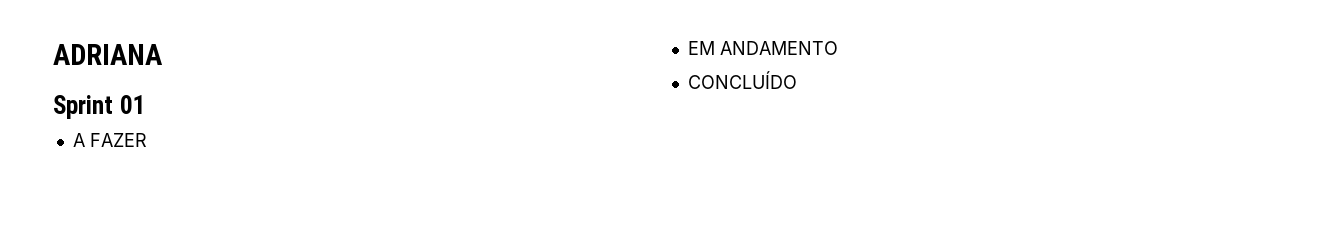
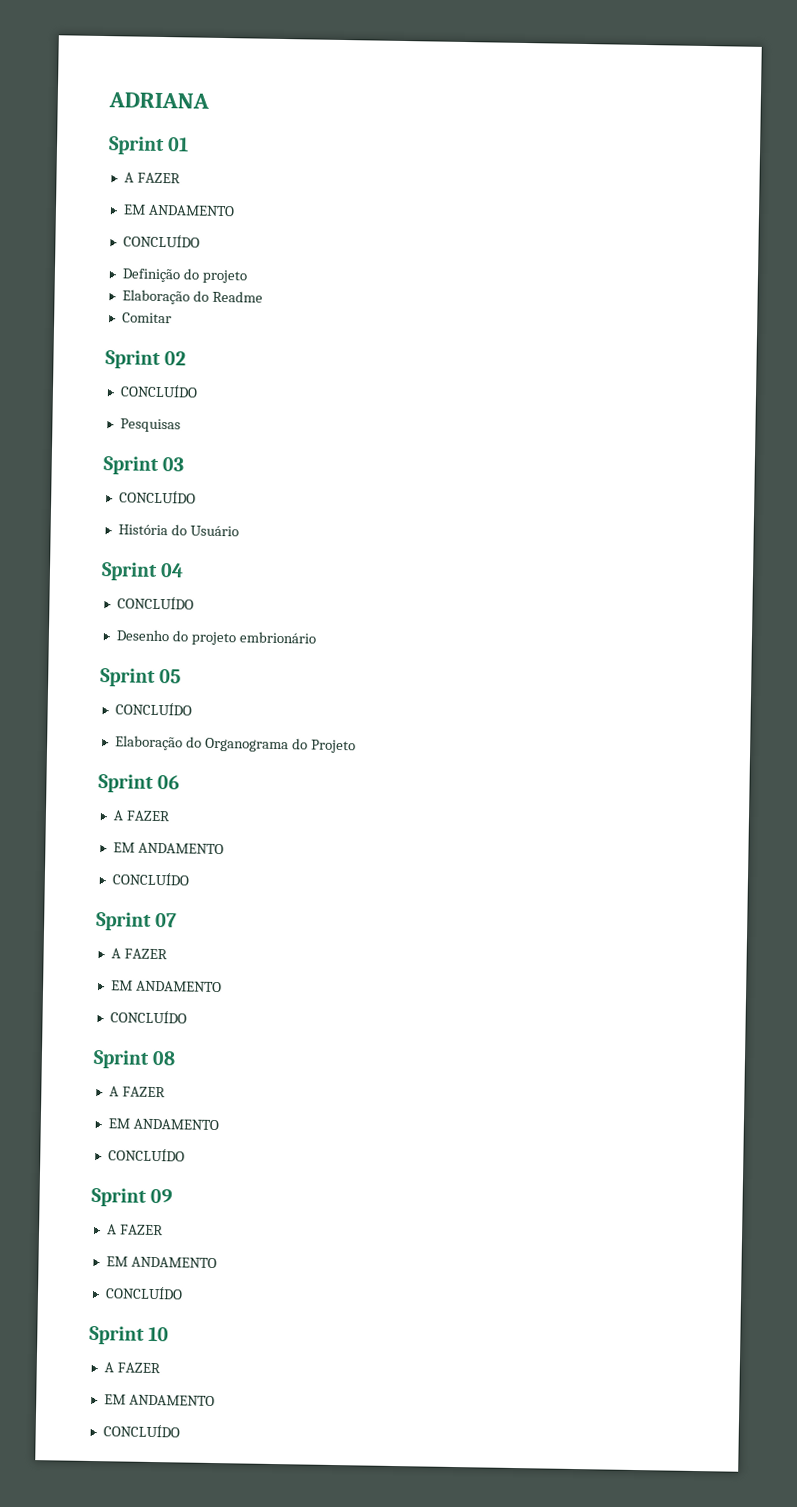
(797, 80) none -> [121,268,247,284] [121,289,263,305] [121,312,172,324] [105,350,187,369] [119,384,198,398] [119,418,181,433] [103,456,185,475] [118,490,196,504] [117,524,239,537] [101,562,185,581] [116,596,194,610] [115,629,316,646] [100,668,182,687] [114,702,192,716] [114,735,356,754] [98,774,181,793] [112,810,171,822] [112,842,224,855] [111,872,189,886] [96,912,178,931] [110,948,168,960] [110,980,222,993] [109,1010,187,1024] [93,1049,177,1069] [108,1086,166,1098] [107,1118,219,1131] [107,1148,185,1162] [91,1187,174,1207] [105,1224,164,1236] [105,1256,217,1269] [104,1286,183,1300] [89,1325,170,1345] [103,1362,161,1374] [103,1394,215,1407] [102,1424,180,1438] // Definição do projeto // Elaboração do Readme // Comitar // Sprint 02 // CONCLUÍDO // Pesquisas // Sprint 03 // CONCLUÍDO // História do Usuário // Sprint 04 // CONCLUÍDO // Desenho do projeto embrionário // Sprint 05 // CONCLUÍDO // Elaboração do Organograma do Projeto // Sprint 06 // A FAZER // EM ANDAMENTO // CONCLUÍDO // Sprint 07 // A FAZER // EM ANDAMENTO // CONCLUÍDO // Sprint 08 // A FAZER // EM ANDAMENTO // CONCLUÍDO // Sprint 09 // A FAZER // EM ANDAMENTO // CONCLUÍDO // Sprint 10 // A FAZER // EM ANDAMENTO // CONCLUÍDO

